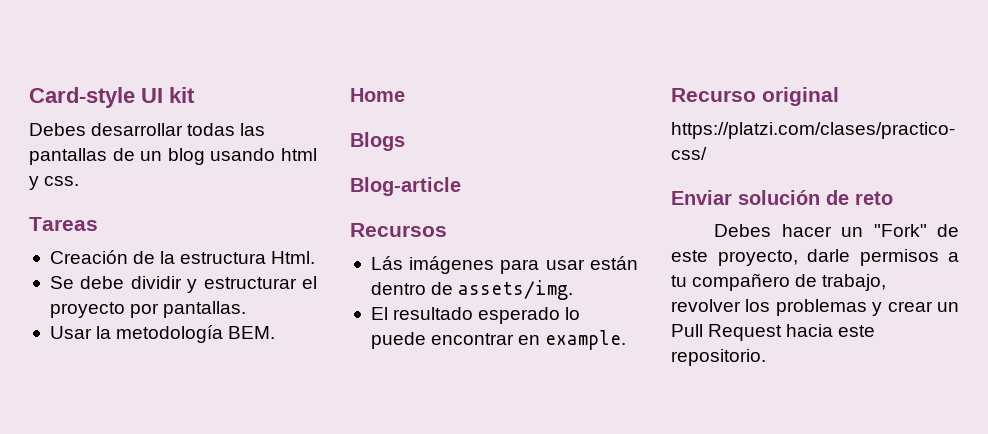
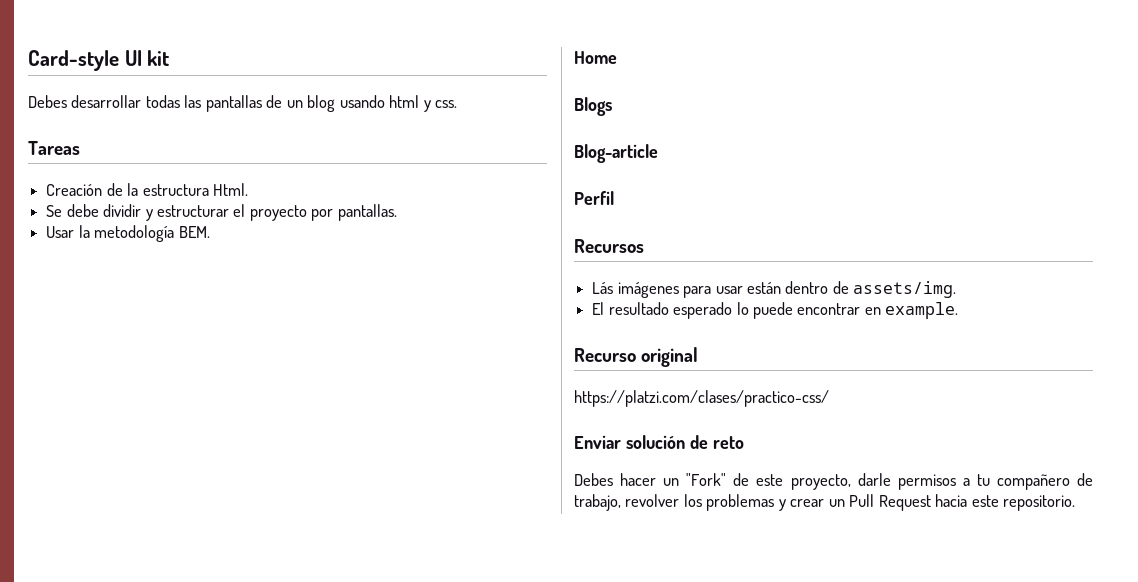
(461, 186) none -> [574,191,614,205] // Perfil

